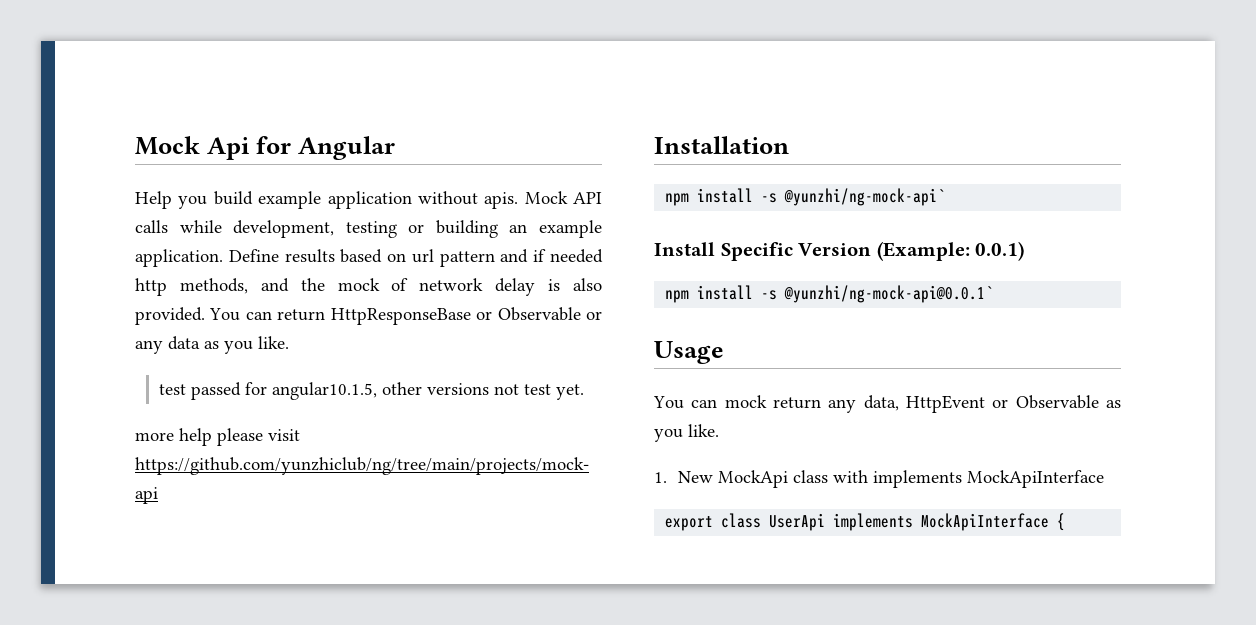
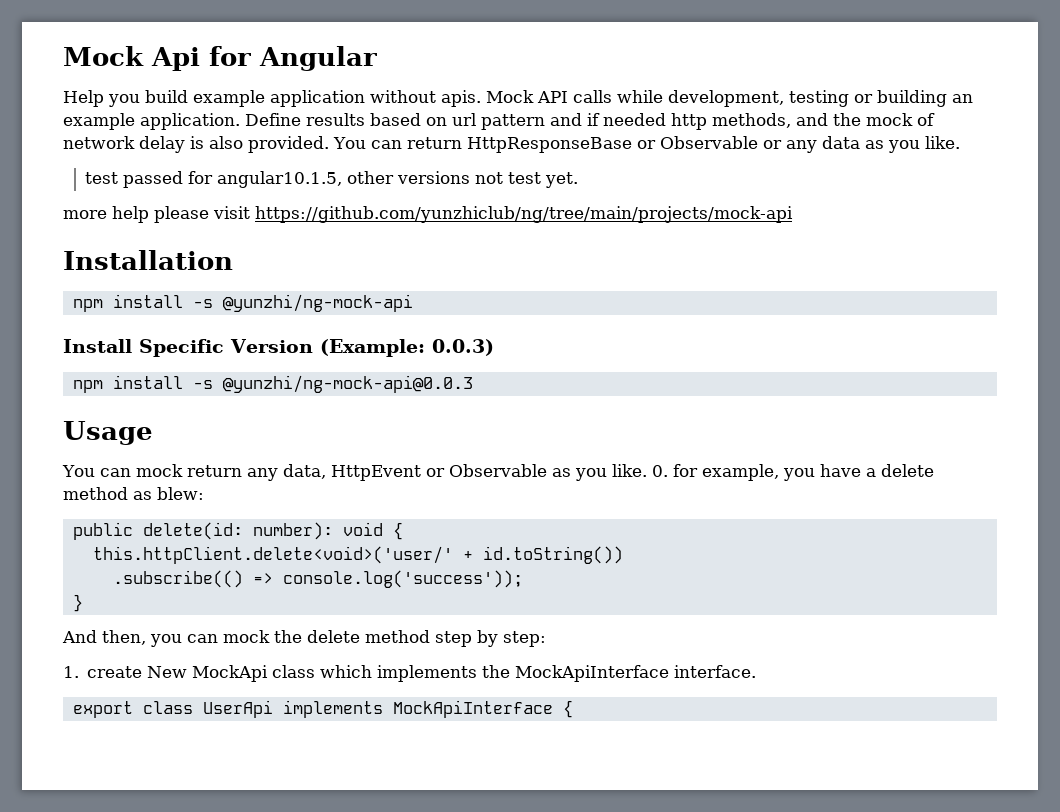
[784,188,946,206] @yunzhi/ng-mock-api` -> [222,294,413,312] @yunzhi/ng-mock-api
[975,241,1025,261] [665,285,994,303] 0.0.1) // npm install -s @yunzhi/ng-mock-api@0.0.1` -> [431,339,494,356] [72,375,473,393] 0.0.3) // npm install -s @yunzhi/ng-mock-api@0.0.3
(719, 430) none -> [651,464,934,481] [63,487,204,500] [72,522,403,540] [92,546,623,564] [112,570,523,588] [72,594,83,612] [62,630,546,647] 0. for example, you have a delete method as blew: // public delete(id: number): void { // this.httpClient.delete<void>('user/' + id.toString()) // .subscribe(() => console.log('success')); // } // And then, you can mock the delete method step by step:
(667, 477) none -> [87,666,143,678] create
[833,470,1105,488] with implements MockApiInterface -> [320,665,757,682] which implements the MockApiInterface interface.

